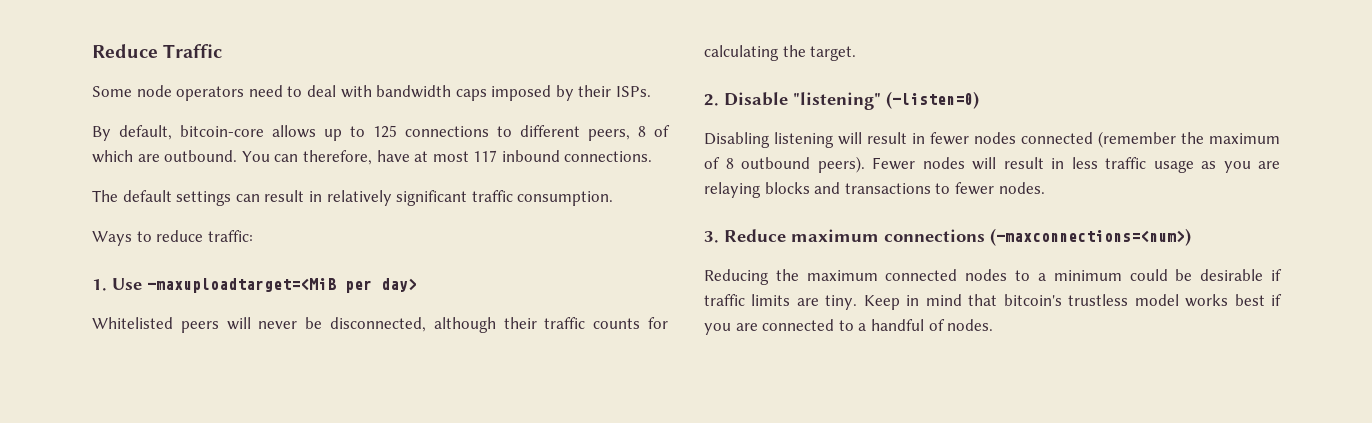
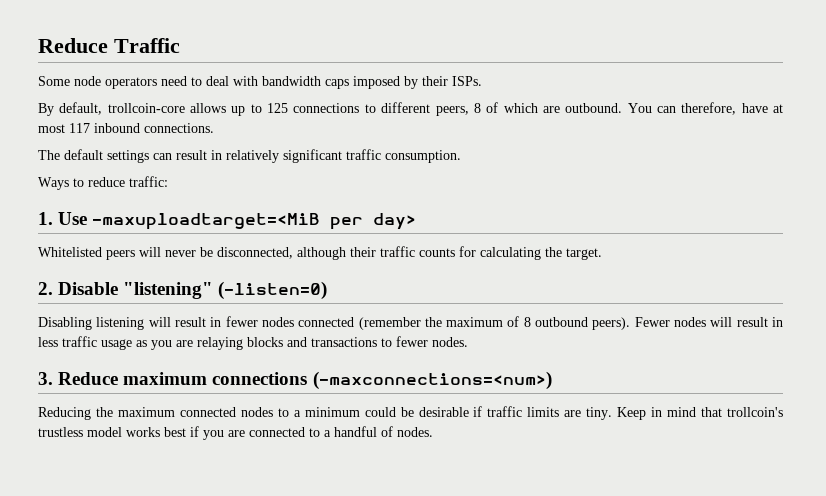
[180,125,264,137] bitcoin-core -> [107,103,185,113] trollcoin-core
[1003,294,1062,306] bitcoin's -> [727,407,784,417] trollcoin's

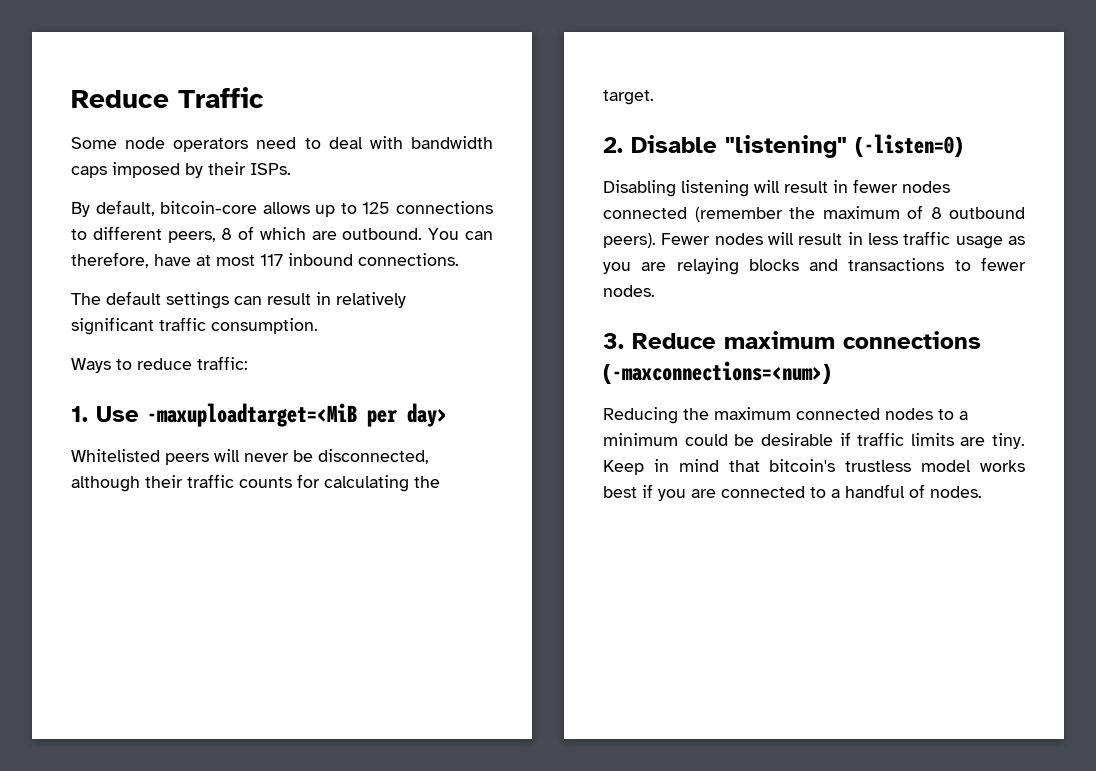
[107,103,185,113] trollcoin-core -> [160,201,258,214] bitcoin-core
[727,407,784,417] trollcoin's -> [769,459,836,472] bitcoin's

